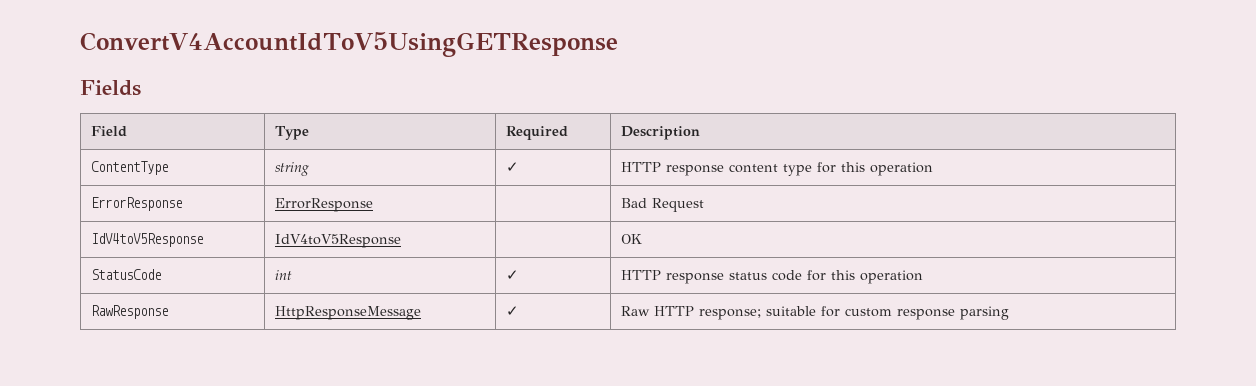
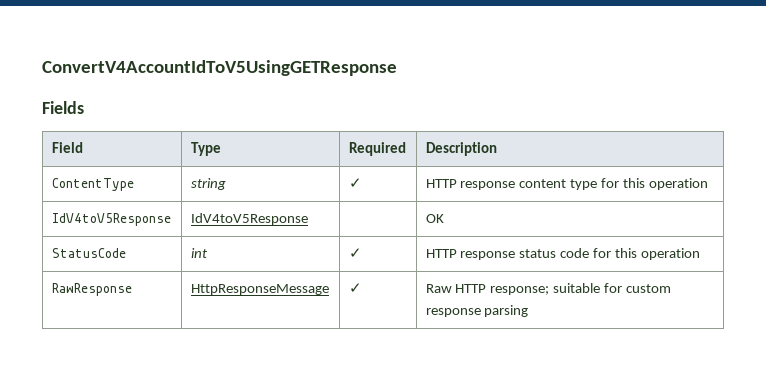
[90,197,182,211] [274,198,373,212] [620,198,704,212] // ErrorResponse | ErrorResponse | | Bad Request -> (709, 184) none

